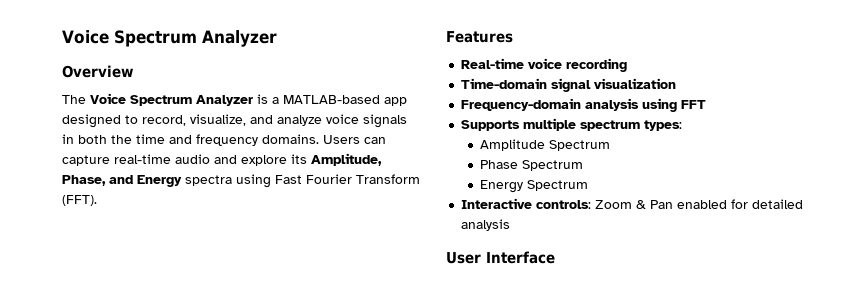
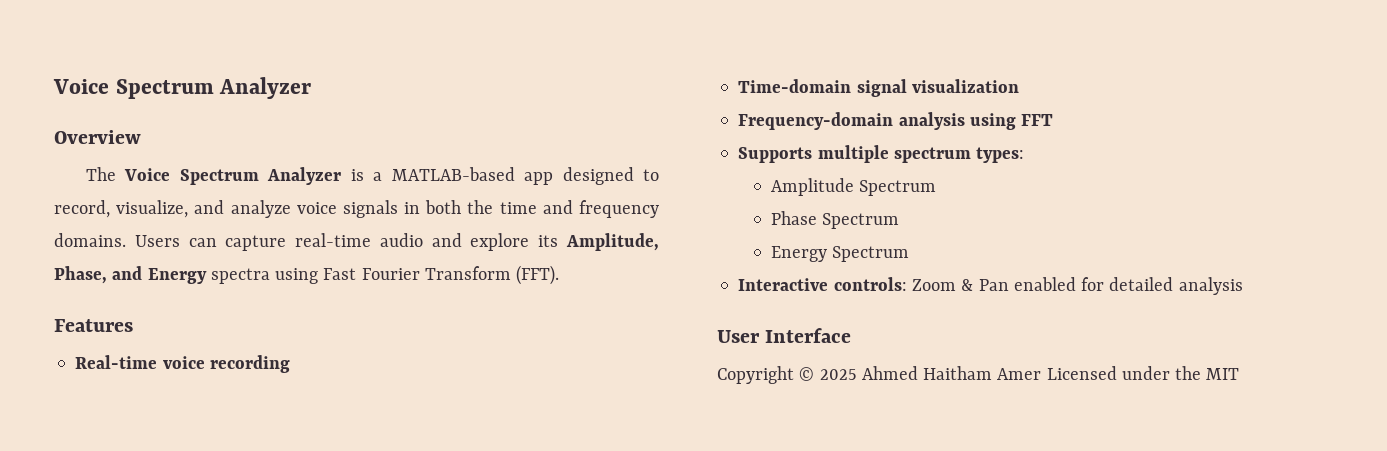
(555, 257) none -> [717,366,1240,384] // Copyright © 2025 Ahmed Haitham Amer Licensed under the MIT

